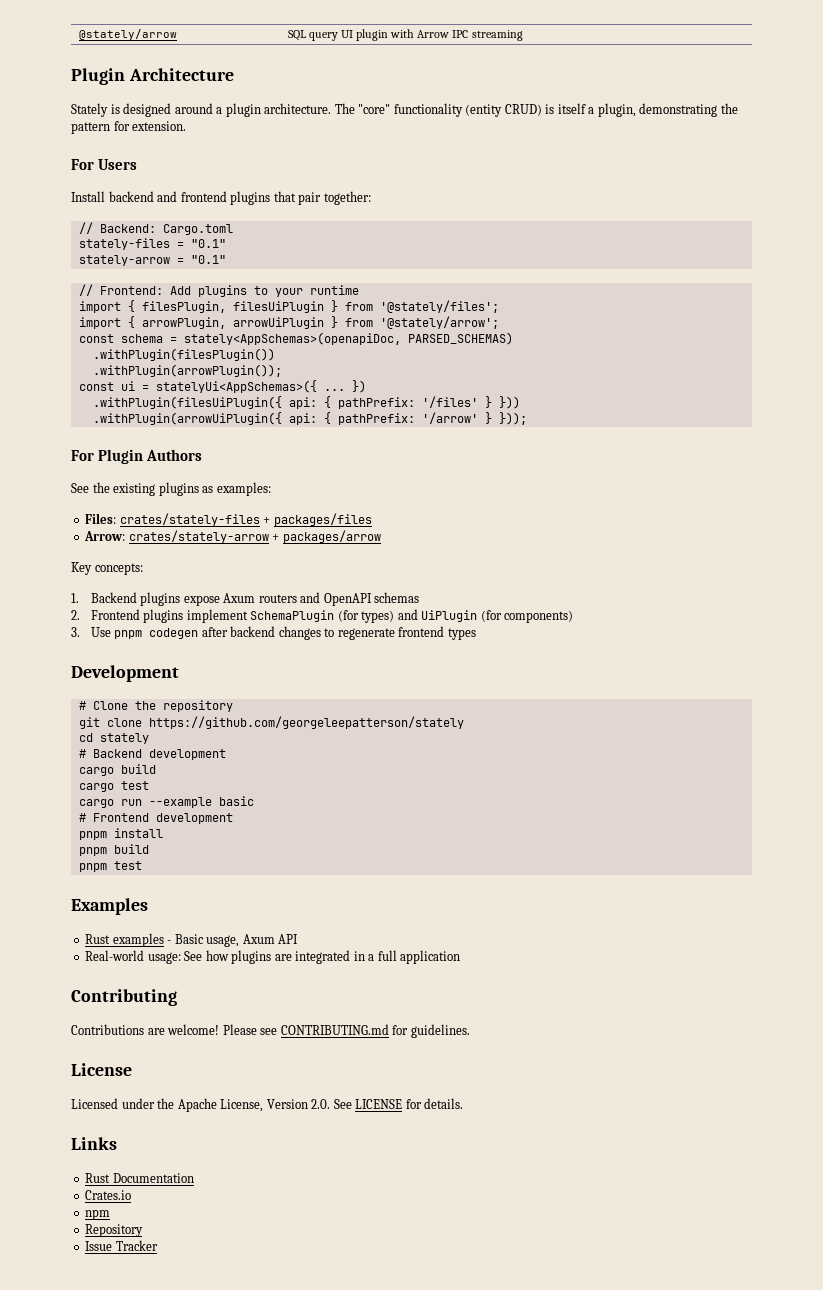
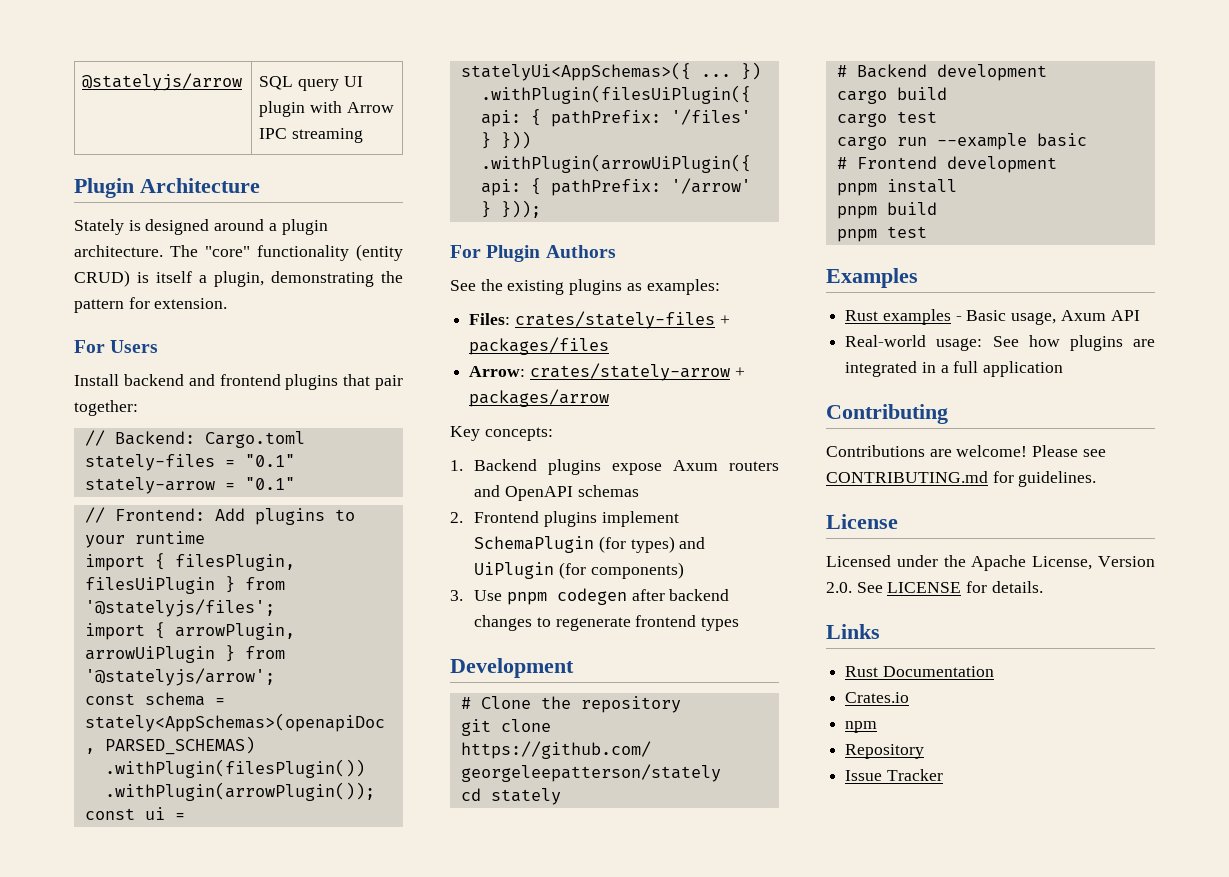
[78,29,177,40] @stately/arrow -> [82,73,243,91] @statelyjs/arrow
[379,300,499,313] '@stately/files'; -> [84,599,275,617] '@statelyjs/files';
[379,316,499,329] '@stately/arrow'; -> [84,668,275,686] '@statelyjs/arrow';

